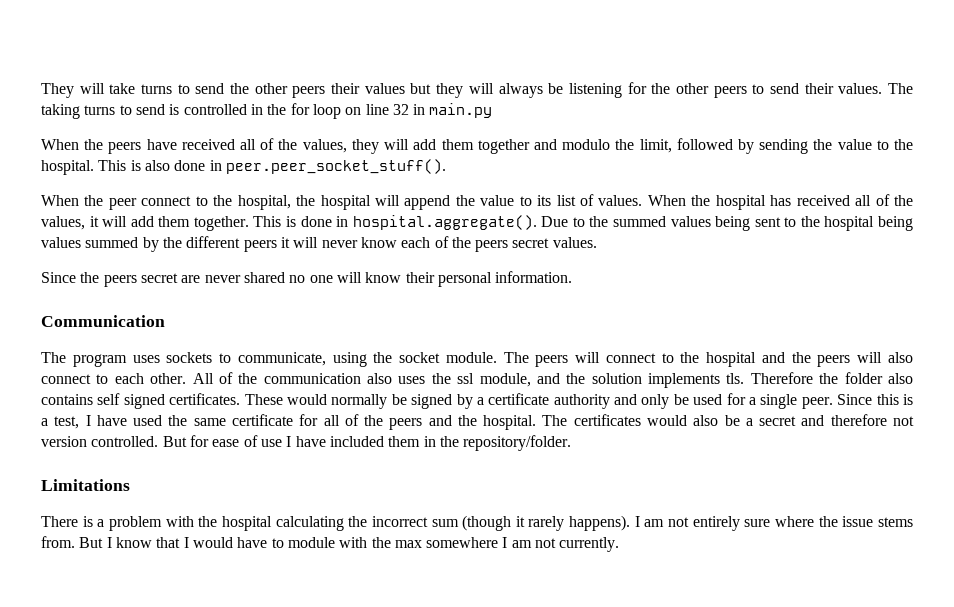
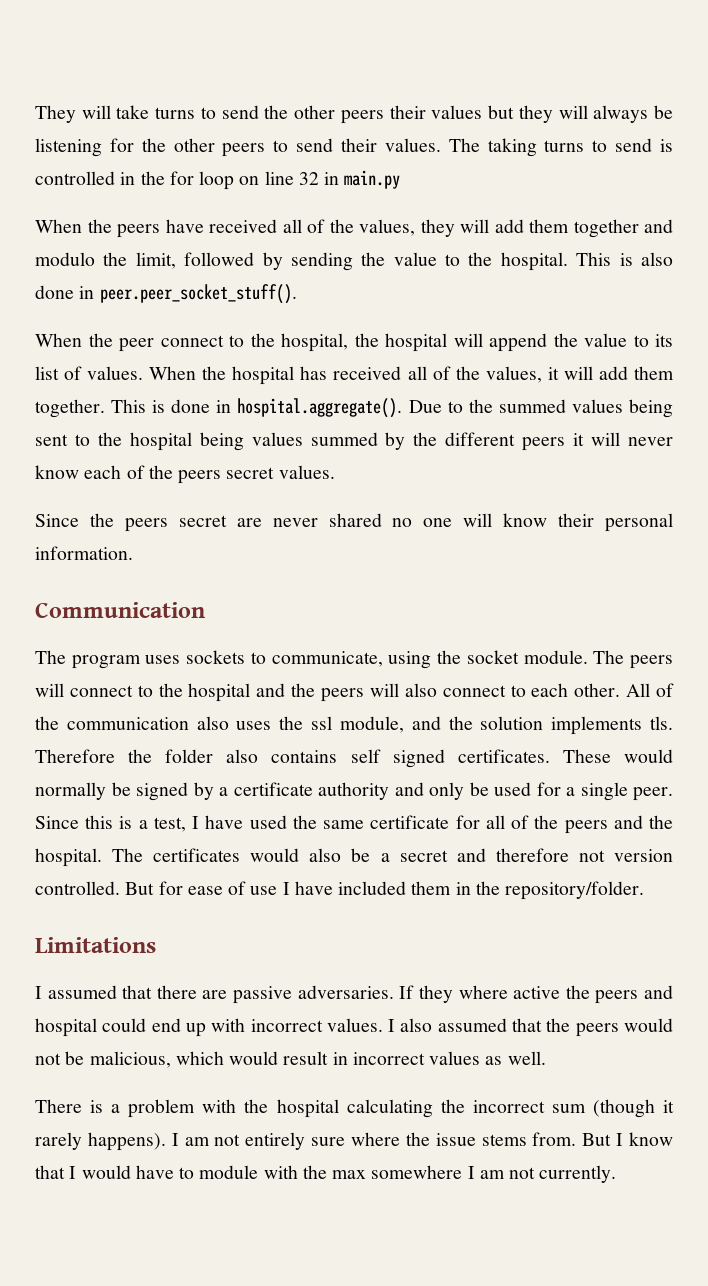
(130, 485) none -> [35,985,673,1004] [35,1018,673,1037] [35,1051,546,1068] // I assumed that there are passive adversaries. If they where active the peers and hospital could end up with incorrect values. I also assumed that the peers would not be malicious, which would result in incorrect values as well.

